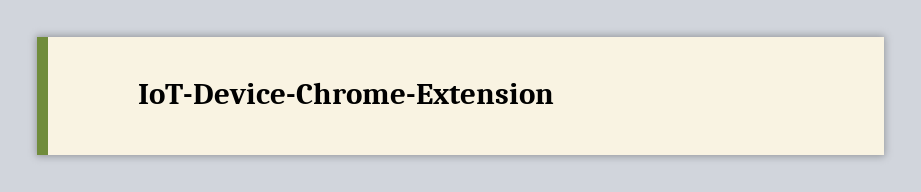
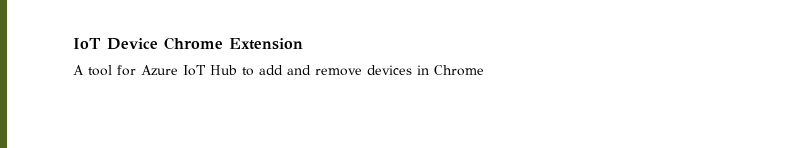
[138,82,554,104] IoT-Device-Chrome-Extension -> [73,37,303,50] [73,65,484,76] IoT Device Chrome Extension // A tool for Azure IoT Hub to add and remove devices in Chrome

